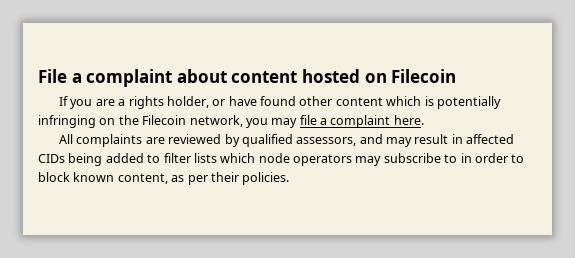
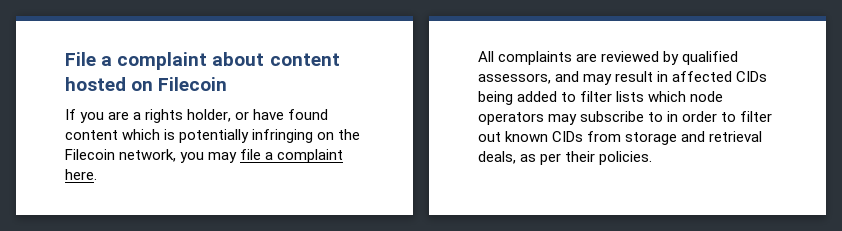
[299,96,333,106] other -> (329, 114) none
[38,172,168,184] block known content, -> [740,111,773,122] [478,131,763,145] [478,151,516,164] filter out known CIDs from storage and retrieval deals,

